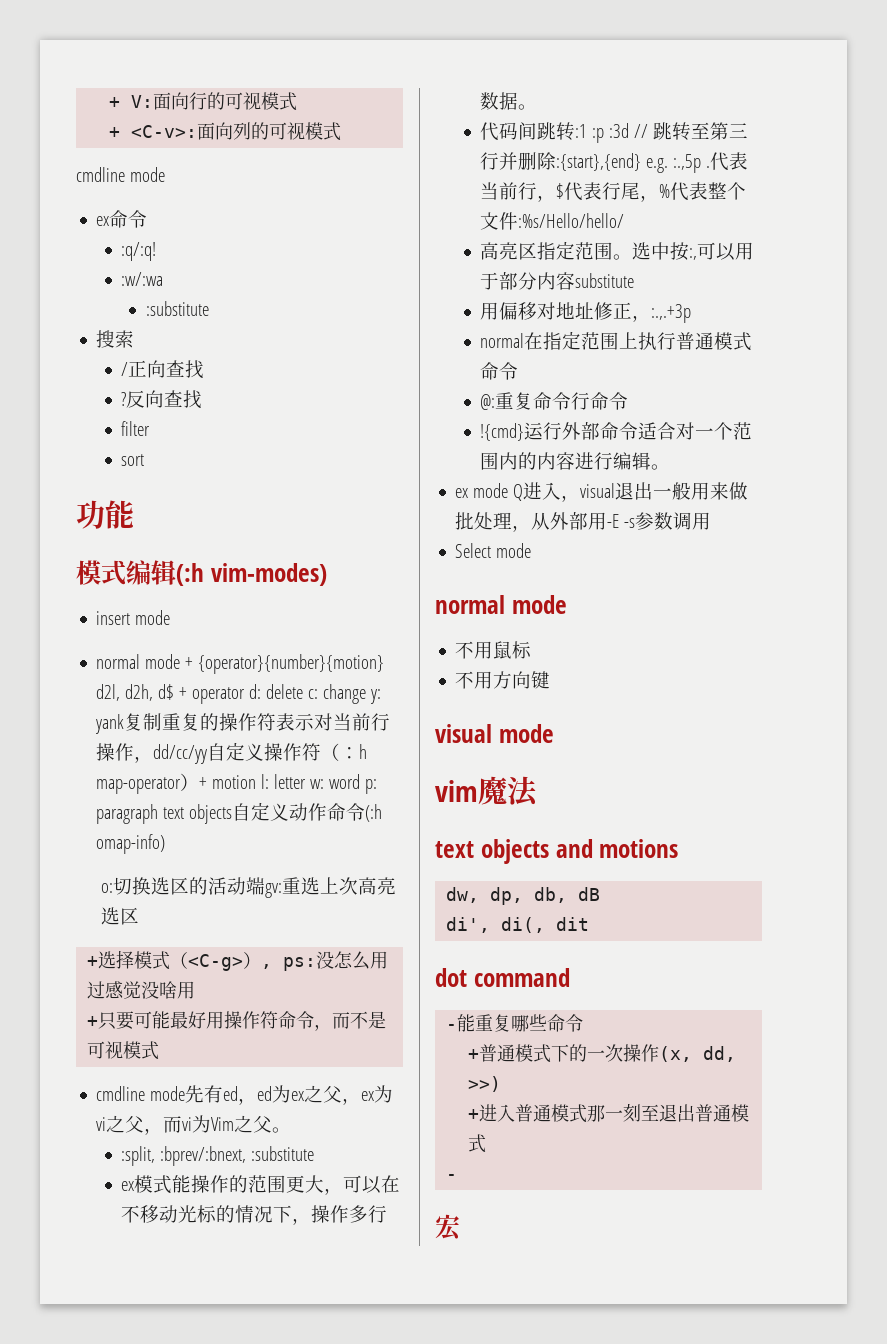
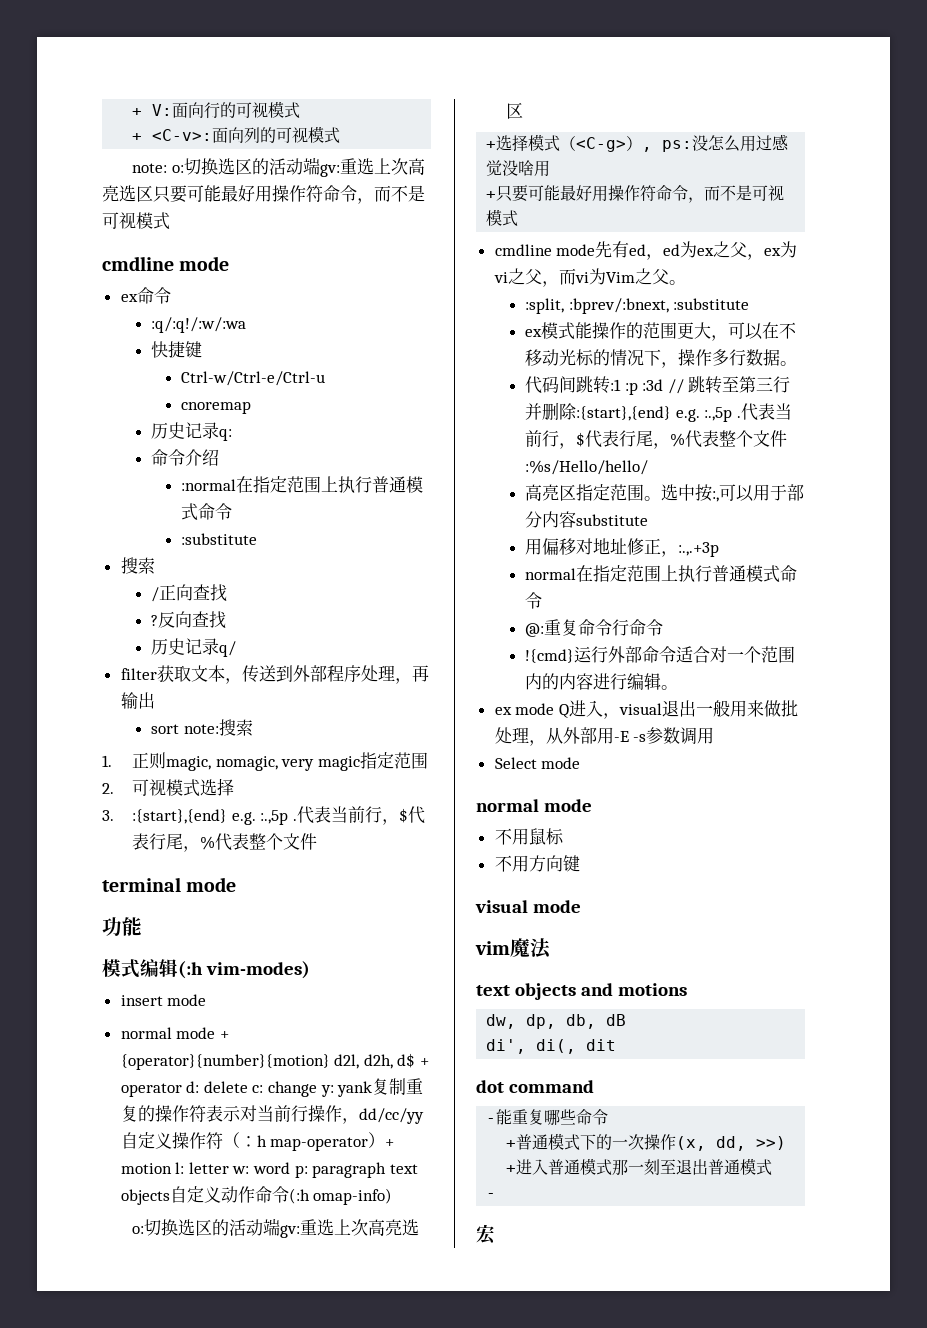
[76,167,165,182] [96,210,148,228] [121,242,157,261] [121,272,164,286] cmdline mode // ex命令 // :q/:q! // :w/:wa -> [132,157,425,177] [102,185,425,204] [102,212,170,230] [102,256,230,271] [120,287,171,304] [151,317,247,333] [151,341,203,358] [181,371,326,386] [181,401,252,414] [151,422,233,441] [151,449,220,466] [181,476,424,493] [181,503,233,521] note: o:切换选区的活动端gv:重选上次高亮选区只要可能最好用操作符命令，而不是可视模式 // cmdline mode // ex命令 // :q/:q!/:w/:wa // 快捷键 // Ctrl-w/Ctrl-e/Ctrl-u // cnoremap // 历史记录q: // 命令介绍 // :normal在指定范围上执行普通模式命令
[121,421,151,436] [121,454,145,466] filter // sort -> [151,638,237,657] [120,665,429,684] [120,692,155,709] [151,719,253,736] [102,752,429,771] [102,778,235,797] [102,806,426,825] [132,833,318,852] [102,877,237,892] 历史记录q/ // filter获取文本，传送到外部程序处理，再输出 // sort note:搜索 // 1.正则magic, nomagic, very magic指定范围 // 2.可视模式选择 // 3. :{start},{end} e.g. :.,5p .代表当前行，$代表行尾，%代表整个文件 // terminal mode

